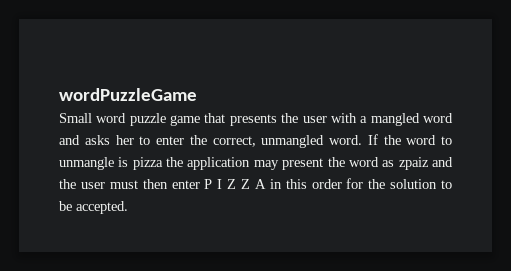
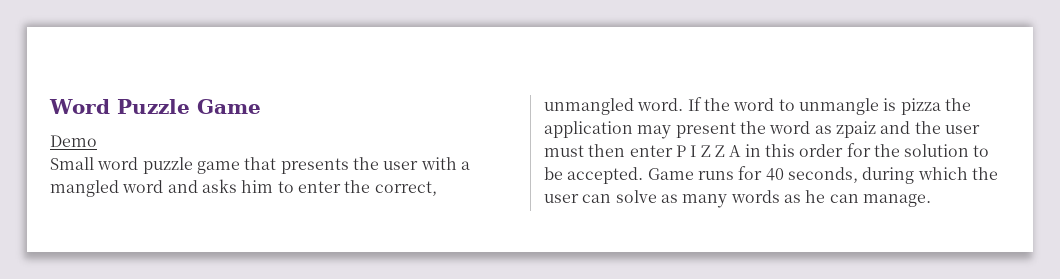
[59,88,197,101] wordPuzzleGame -> [49,99,261,114] [50,135,97,147] Word Puzzle Game // Demo
[115,135,134,145] her -> [241,180,274,193] him
(128, 207) none -> [647,166,998,184] [544,190,931,208] Game runs for 40 seconds, during which the user can solve as many words as he can manage.

